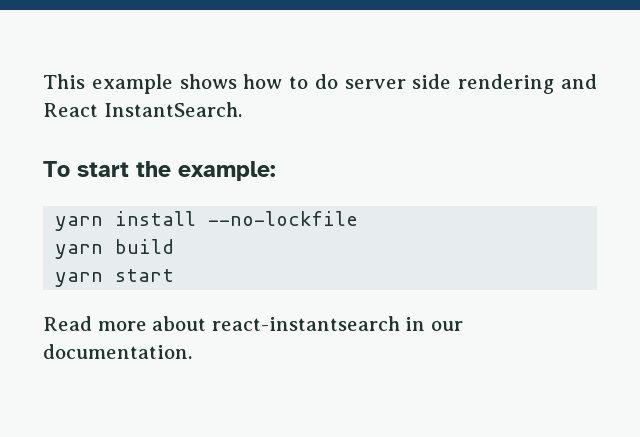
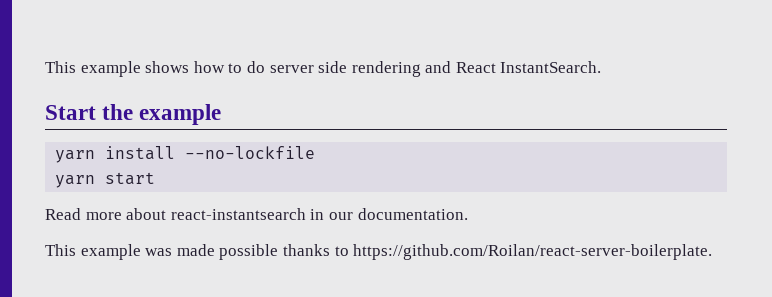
[43,161,276,181] To start the example: -> [45,104,222,125] Start the example
[55,239,175,259] // yarn build -> (316, 152) none
(192, 351) none -> [45,244,713,260] // This example was made possible thanks to https://github.com/Roilan/react-server-boilerplate.

